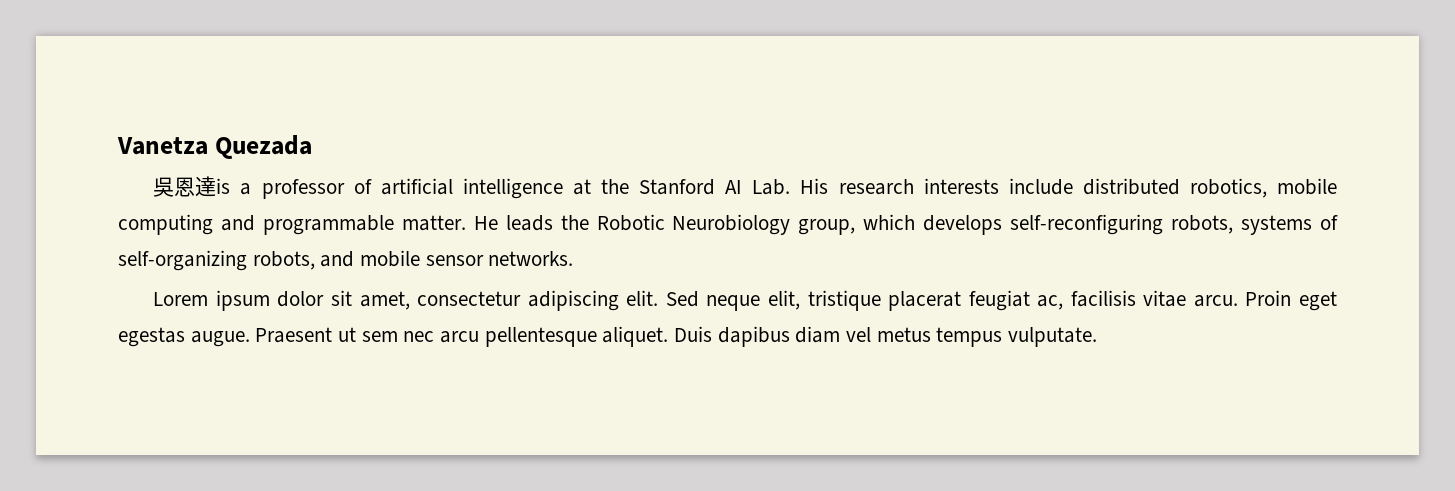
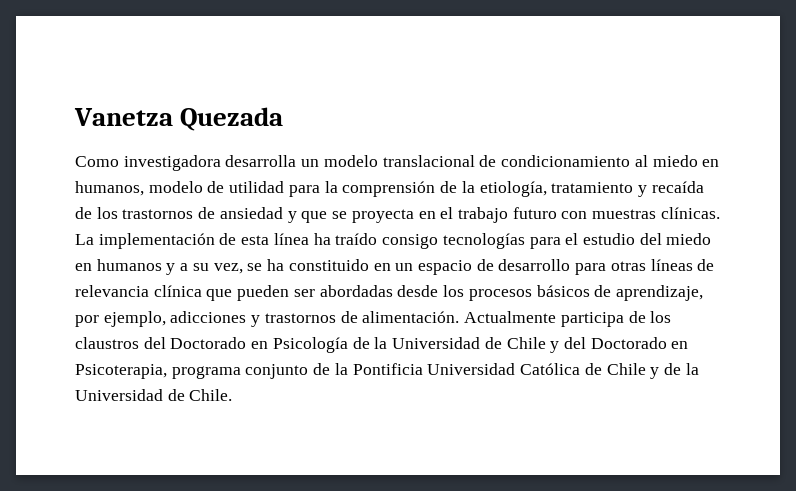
[153,176,1337,199] [118,214,1338,235] [118,250,574,271] [153,290,1337,311] [118,326,1098,347] 吳恩達is a professor of artificial intelligence at the Stanford AI Lab. His research interests include distributed robotics, mobile computing and programmable matter. He leads the Robotic Neurobiology group, which develops self-reconfiguring robots, systems of self-organizing robots, and mobile sensor networks. // Lorem ipsum dolor sit amet, consectetur adipiscing elit. Sed neque elit, tristique placerat feugiat ac, facilisis vitae arcu. Proin eget egestas augue. Praesent ut sem nec arcu pellentesque aliquet. Duis dapibus diam vel metus tempus vulputate. -> [75,155,720,171] [75,181,704,197] [75,207,720,223] [75,233,712,249] [75,259,715,275] [75,285,703,301] [75,311,672,327] [75,337,689,353] [75,363,699,379] [75,389,233,401] Como investigadora desarrolla un modelo translacional de condicionamiento al miedo en humanos, modelo de utilidad para la comprensión de la etiología, tratamiento y recaída de los trastornos de ansiedad y que se proyecta en el trabajo futuro con muestras clínicas. La implementación de esta línea ha traído consigo tecnologías para el estudio del miedo en humanos y a su vez, se ha constituido en un espacio de desarrollo para otras líneas de relevancia clínica que pueden ser abordadas desde los procesos básicos de aprendizaje, por ejemplo, adicciones y trastornos de alimentación. Actualmente participa de los claustros del Doctorado en Psicología de la Universidad de Chile y del Doctorado en Psicoterapia, programa conjunto de la Pontificia Universidad Católica de Chile y de la Universidad de Chile.

